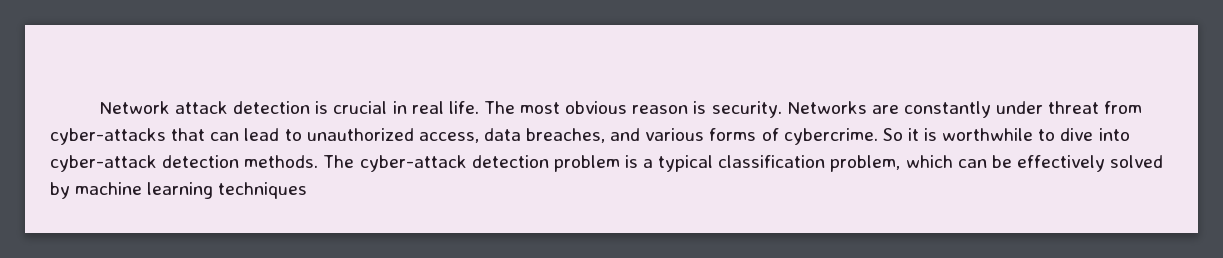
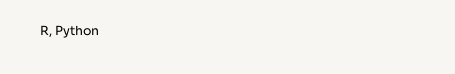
[98,101,1143,118] [50,128,1130,145] [50,155,1164,172] [50,182,308,199] Network attack detection is crucial in real life. The most obvious reason is security. Networks are constantly under threat from cyber-attacks that can lead to unauthorized access, data breaches, and various forms of cybercrime. So it is worthwhile to dive into cyber-attack detection methods. The cyber-attack detection problem is a typical classification problem, which can be effectively solved by machine learning techniques -> [40,25,100,38] R, Python

